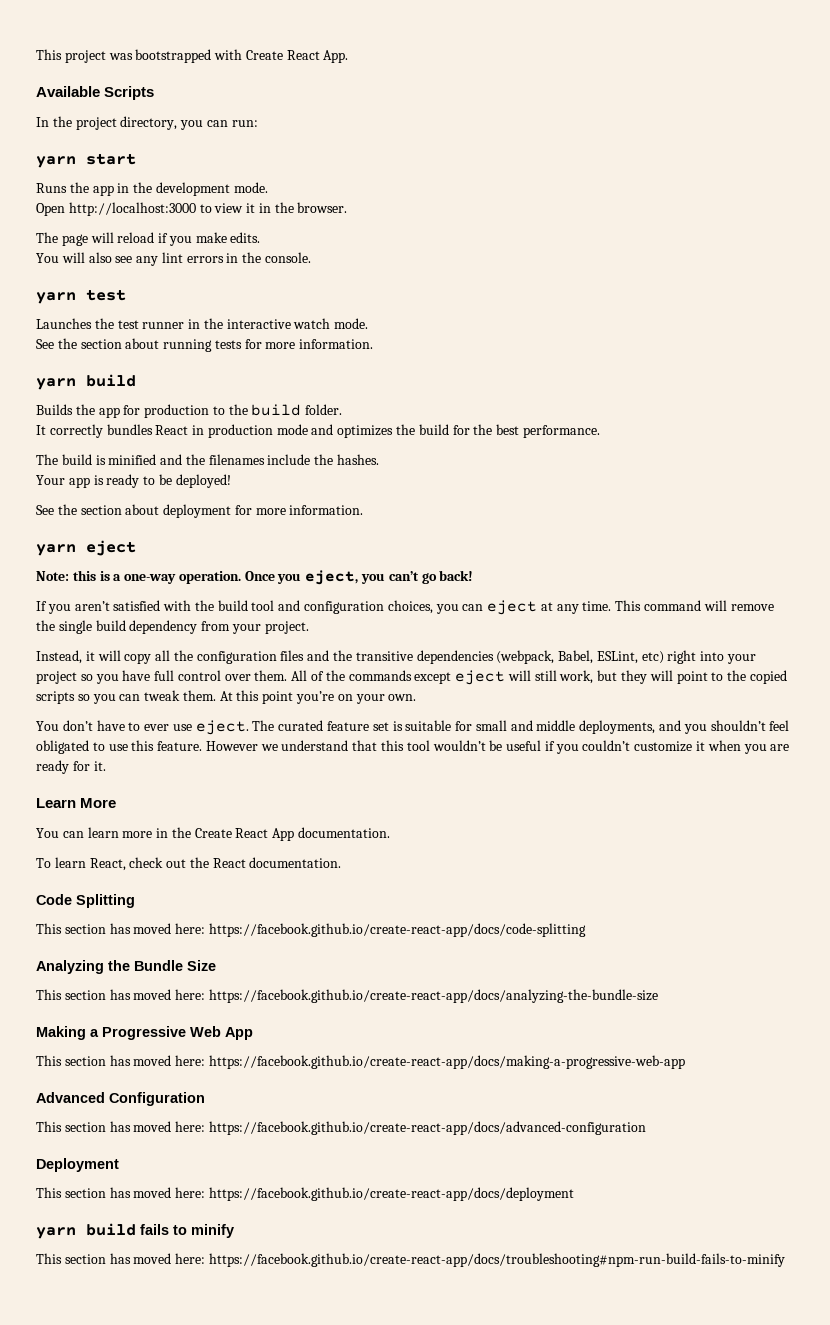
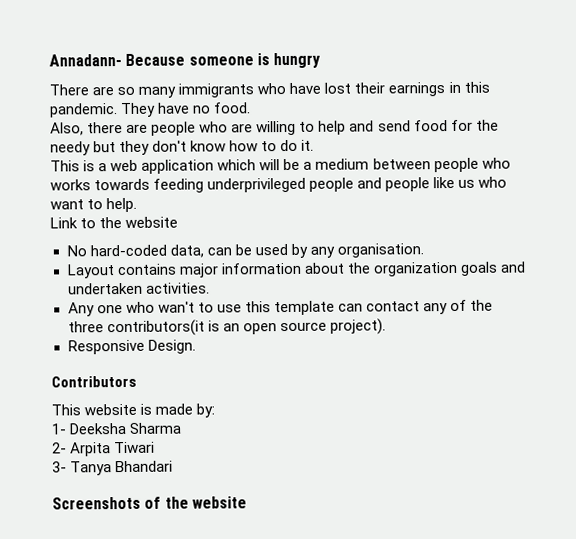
[36,49,349,63] [36,86,155,100] [36,116,258,130] [36,153,136,168] [36,182,268,196] [36,202,348,216] [36,232,261,246] [36,252,312,266] [36,289,126,304] [36,318,369,329] [36,338,374,352] [36,374,136,390] [36,404,343,418] [36,424,600,438] [36,454,380,465] [36,474,231,488] [36,504,364,518] [36,540,136,556] [36,570,474,585] [36,600,774,615] [36,620,309,634] [36,650,757,664] [36,670,787,685] [36,690,417,704] [36,720,790,735] [36,740,790,754] [36,760,106,774] [36,798,117,808] [36,827,391,841] [36,857,342,871] [36,894,135,908] [36,923,586,937] [36,960,216,974] [36,989,658,1003] [36,1026,253,1040] [36,1055,685,1069] [36,1092,205,1106] [36,1121,646,1135] [36,1158,119,1172] [36,1187,574,1201] [36,1223,234,1239] [36,1253,785,1267] This project was bootstrapped with Create React App. // Available Scripts // In the project directory, you can run: // yarn start // Runs the app in the development mode. // Open http://localhost:3000 to view it in the browser. // The page will reload if you make edits. // You will also see any lint errors in the console. // yarn test // Launches the test runner in the interactive watch mode. // See the section about running tests for more information. // yarn build // Builds the app for production to the build folder. // It correctly bundles React in production mode and optimizes the build for the best performance. // The build is minified and the filenames include the hashes. // Your app is ready to be deployed! // See the section about deployment for more information. // yarn eject // Note: this is a one-way operation. Once you eject, you can’t go back! // If you aren’t satisfied with the build tool and configuration choices, you can eject at any time. This command will remove the single build dependency from your project. // Instead, it will copy all the configuration files and the transitive dependencies (webpack, Babel, ESLint, etc) right into your project so you have full control over them. All of the commands except eject will still work, but they will point to the copied scripts so you can tweak them. At this point you’re on your own. // You don’t have to ever use eject. The curated feature set is suitable for small and middle deployments, and you shouldn’t feel obligated to use this feature. However we understand that this tool wouldn’t be useful if you couldn’t customize it when you are ready for it. // Learn More // You can learn more in the Create React App documentation. // To learn React, check out the React documentation. // Code Splitting // This section has moved here: https://facebook.github.io/create-react-app/docs/code-splitting // Analyzing the Bundle Size // This section has moved here: https://facebook.github.io/create-react-app/docs/analyzing-the-bundle-size // Making a Progressive Web App // This section has moved here: https://facebook.github.io/create-react-app/docs/making-a-progressive-web-app // Advanced Configuration // This section has moved here: https://facebook.github.io/create-react-app/docs/advanced-configuration // Deployment // This section has moved here: https://facebook.github.io/create-react-app/docs/deployment // yarn build fails to minify // This section has moved here: https://facebook.github.io/create-react-app/docs/troubleshooting#npm-run-build-fails-to-minify -> [49,52,322,69] [49,81,490,98] [49,102,252,118] [50,119,499,136] [50,139,315,156] [50,157,511,174] [50,176,508,193] [50,197,138,213] [50,216,179,229] [66,243,424,258] [66,261,526,279] [67,282,210,295] [67,299,494,317] [67,318,386,337] [67,339,196,355] [51,375,137,388] [51,403,216,418] [51,422,183,435] [52,441,156,457] [52,460,174,476] [52,496,247,510] Annadann- Because someone is hungry // There are so many immigrants who have lost their earnings in this pandemic. They have no food. // Also, there are people who are willing to help and send food for the needy but they don't know how to do it. // This is a web application which will be a medium between people who works towards feeding underprivileged people and people like us who want to help. // Link to the website // No hard-coded data, can be used by any organisation. // Layout contains major information about the organization goals and undertaken activities. // Any one who wan't to use this template can contact any of the three contributors(it is an open source project). // Responsive Design. // Contributors // This website is made by: // 1- Deeksha Sharma // 2- Arpita Tiwari // 3- Tanya Bhandari // Screenshots of the website

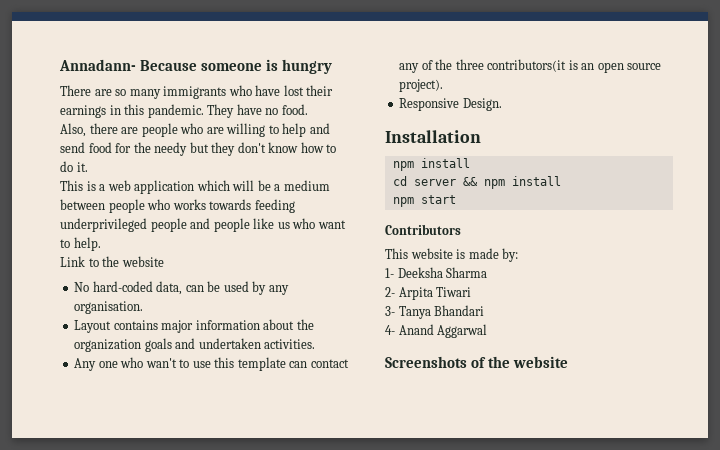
(196, 346) none -> [385,130,481,143] [392,158,470,171] [392,176,561,189] [392,195,456,207] // Installation // npm install // cd server && npm install // npm start
(174, 466) none -> [385,324,488,338] // 4- Anand Aggarwal

